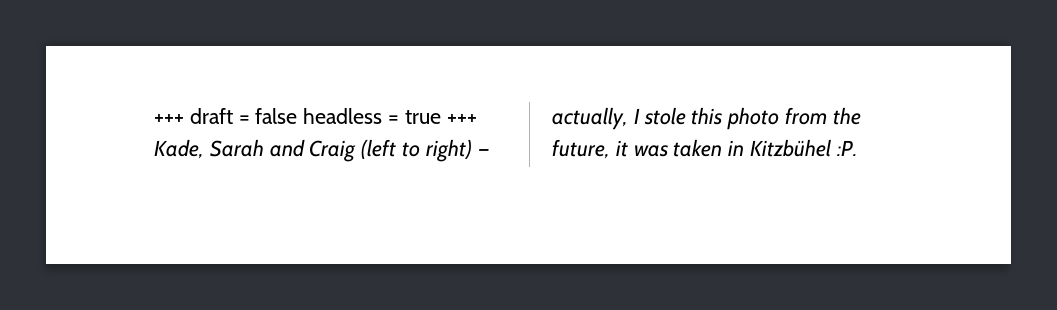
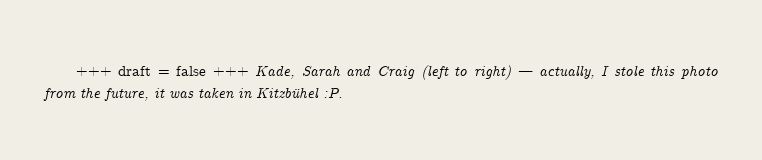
[303,108,441,124] headless = true -> (207, 71) none

